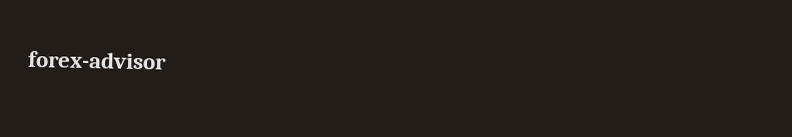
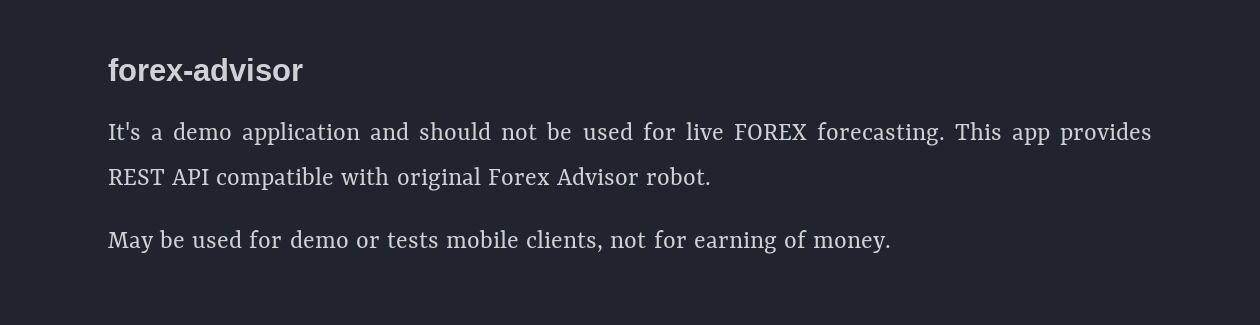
(167, 60) none -> [108,122,1152,146] [108,167,712,191] [108,230,892,254] // It's a demo application and should not be used for live FOREX forecasting. This app provides REST API compatible with original Forex Advisor robot. // May be used for demo or tests mobile clients, not for earning of money.

